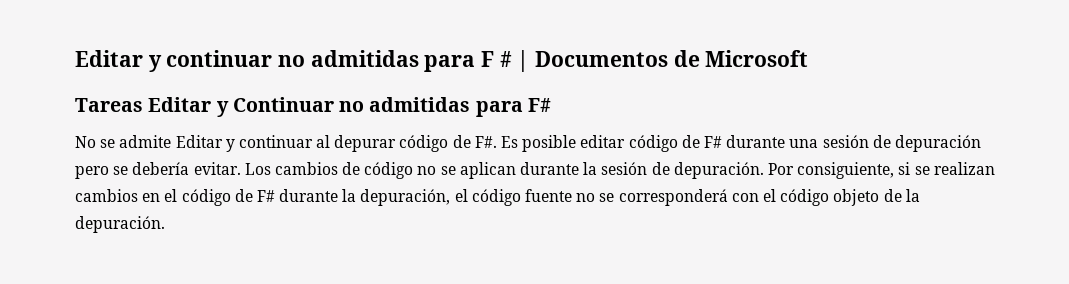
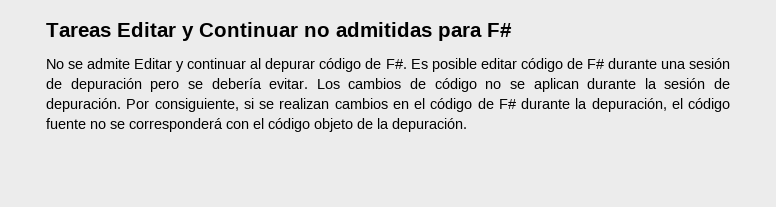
[75,50,809,72] Editar y continuar no admitidas para F # | Documentos de Microsoft // -> (46, 30) none

